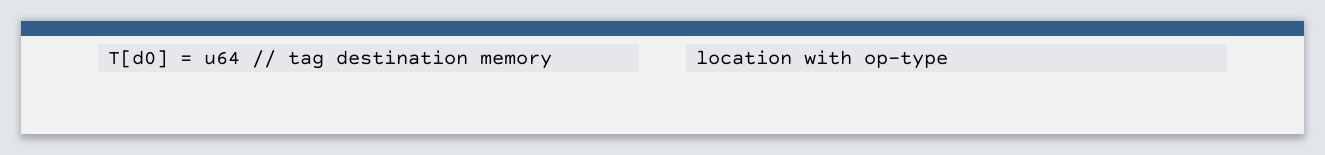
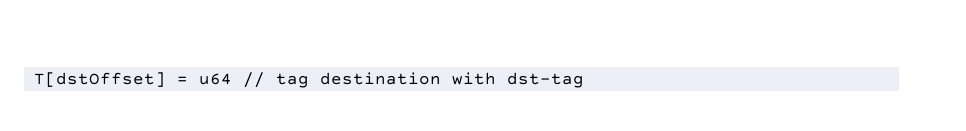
[108,50,169,68] T[d0] -> [33,72,166,87] T[dstOffset]
[480,50,949,69] memory location with op-type -> [451,72,584,88] with dst-tag

